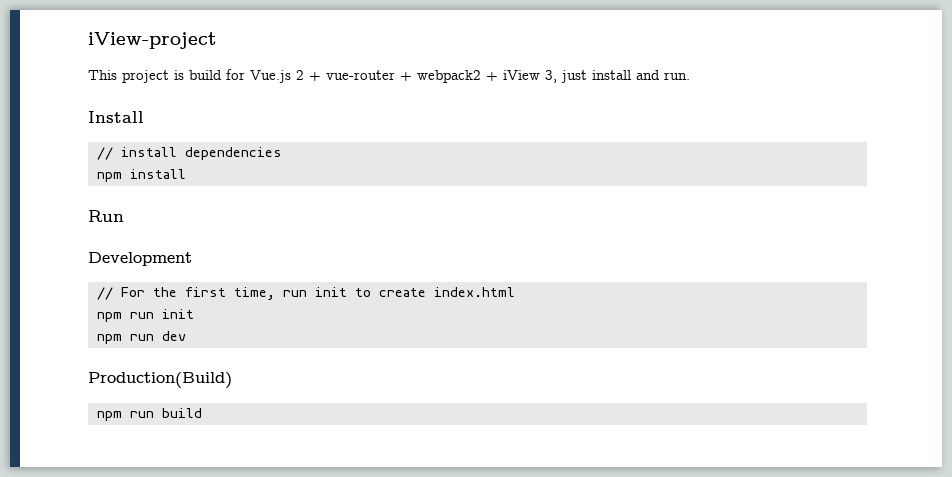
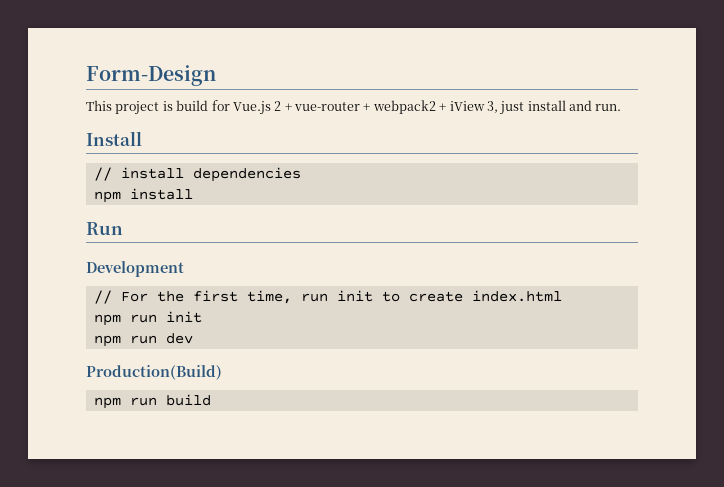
[88,32,217,49] iView-project -> [86,65,216,86] Form-Design

